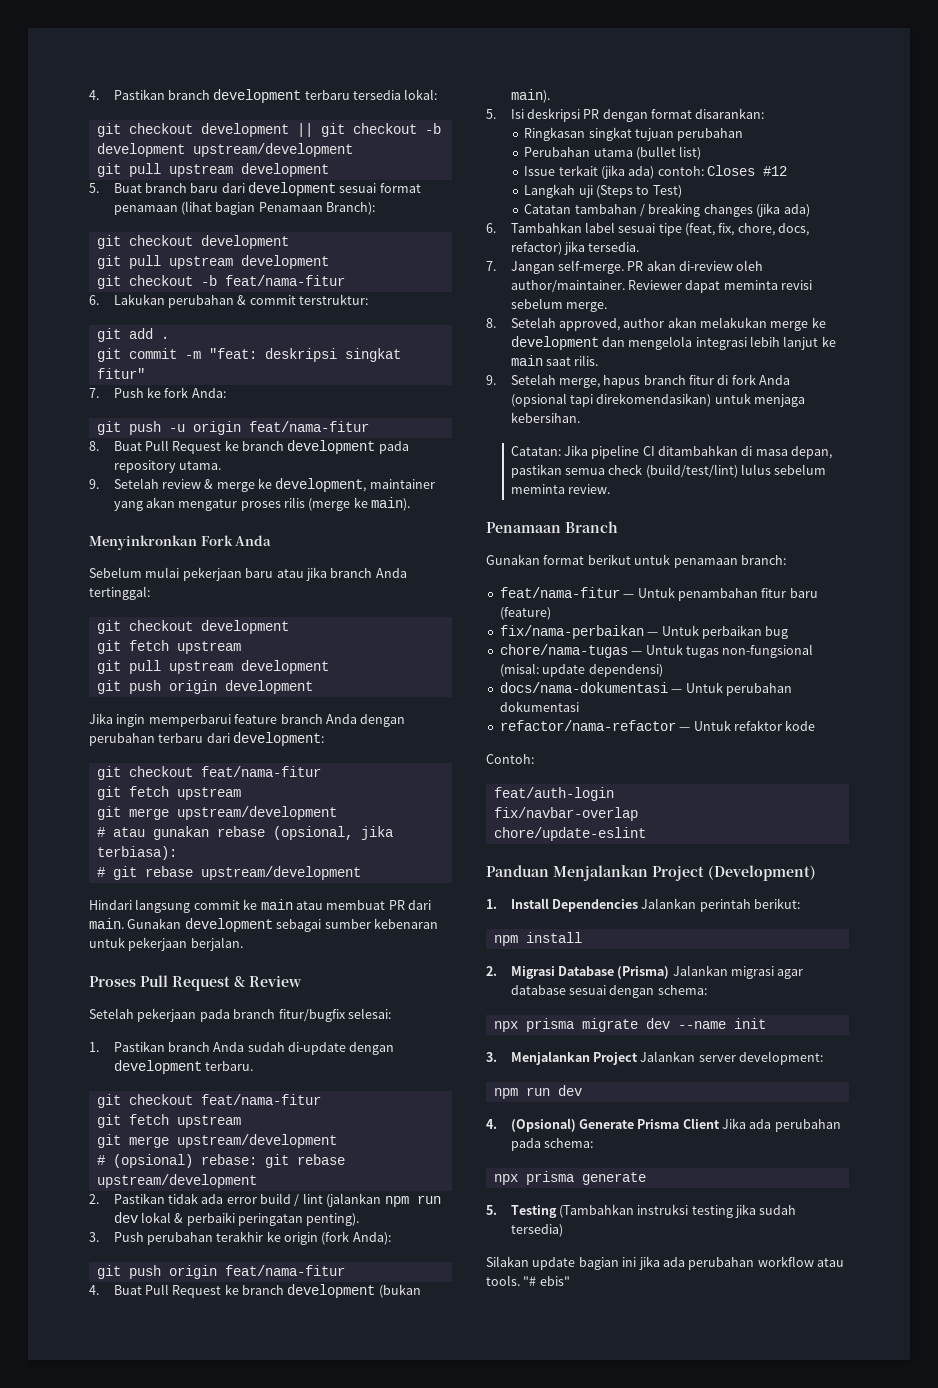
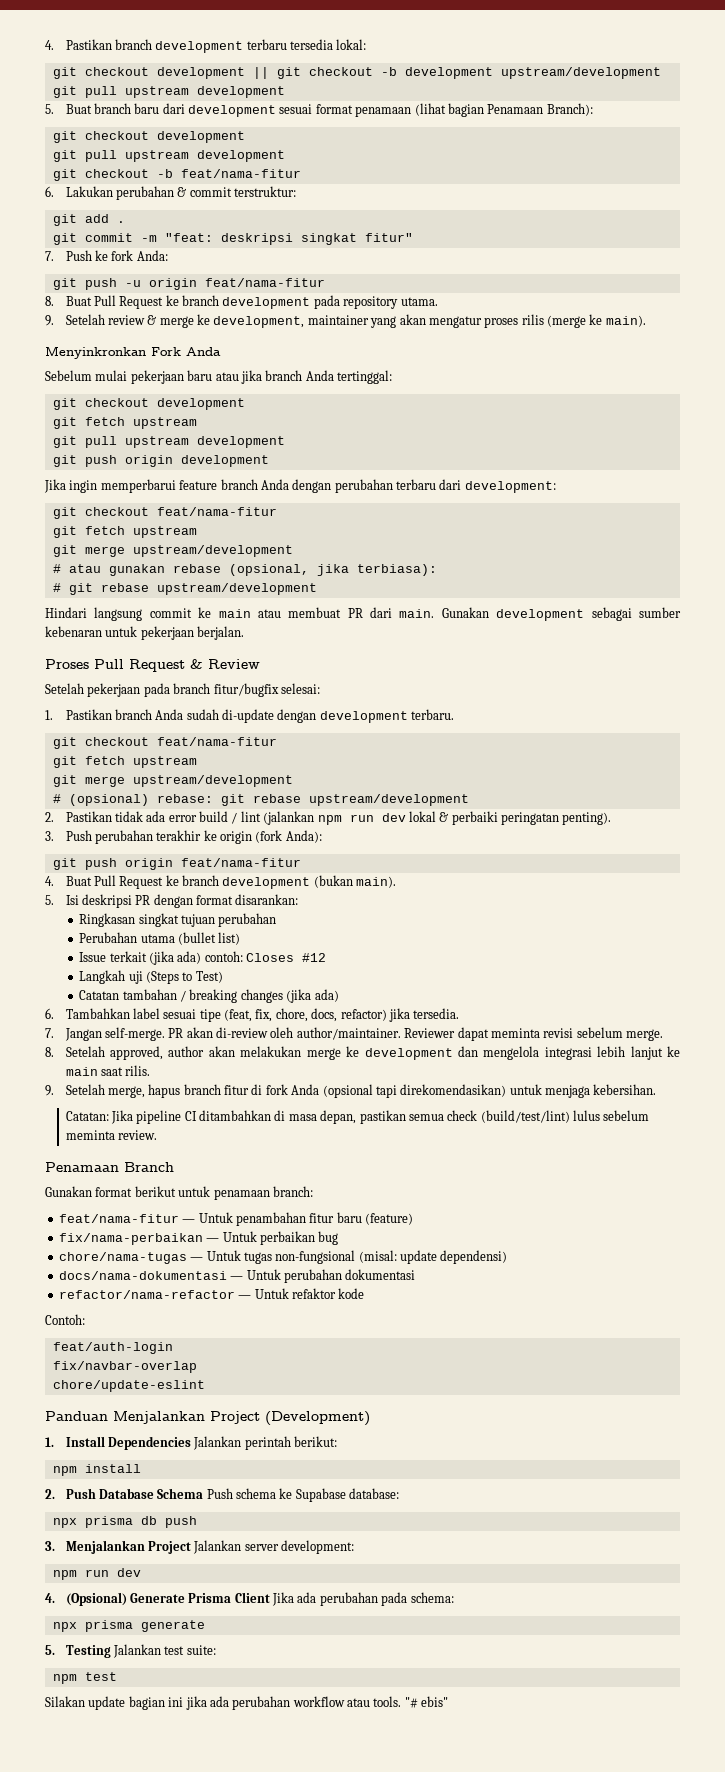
[510,965,804,979] [510,985,707,998] [493,1018,766,1032] Migrasi Database (Prisma) Jalankan migrasi agar database sesuai dengan schema: // npx prisma migrate dev --name init -> [65,1488,400,1502] [52,1516,197,1528] Push Database Schema Push schema ke Supabase database: // npx prisma db push
[558,1204,797,1218] [510,1224,563,1237] (Tambahkan instruksi testing jika sudah tersedia) -> [112,1644,216,1658] [52,1672,117,1684] Jalankan test suite: // npm test

